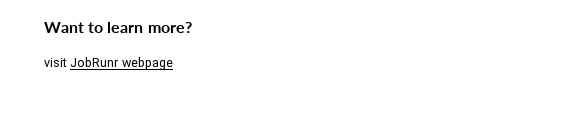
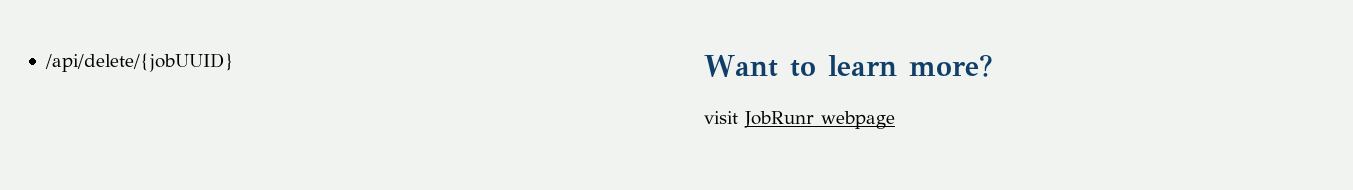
(44, 27) none -> [44,53,234,72] /api/delete/{jobUUID} //

